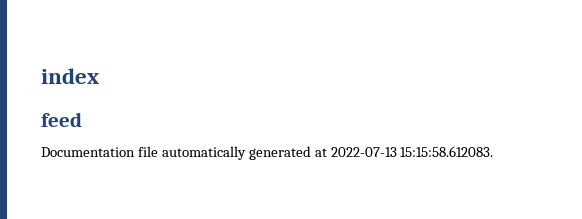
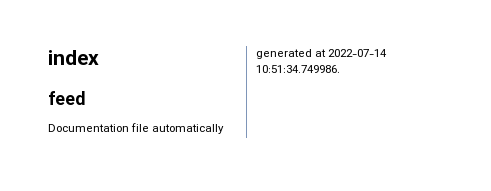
[330,146,494,157] 2022-07-13 15:15:58.612083. -> [328,49,388,57] [256,65,340,73] 2022-07-14 10:51:34.749986.

